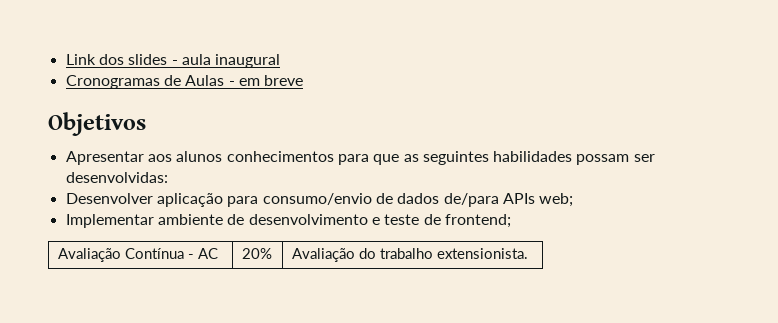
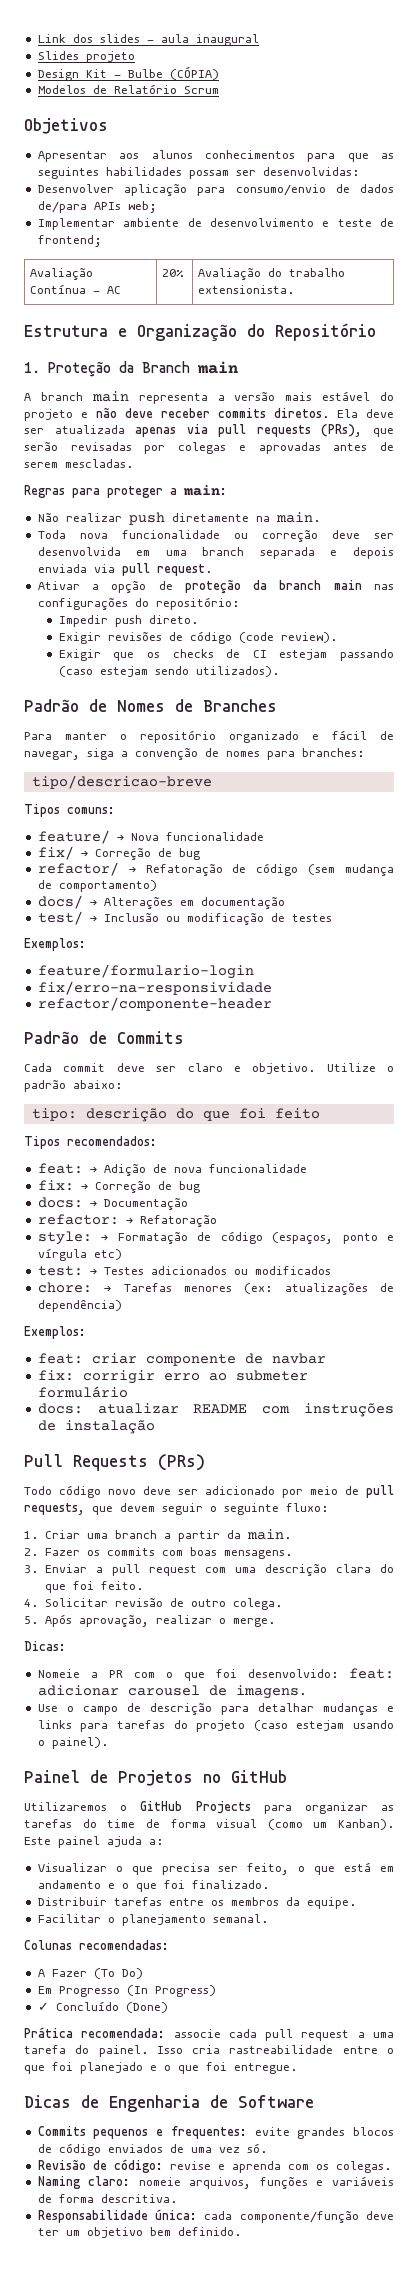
[65,75,304,89] Cronogramas de Aulas - em breve -> [37,51,135,63] [37,66,219,81] [37,84,219,94] Slides projeto // Design Kit - Bulbe (CÓPIA) // Modelos de Relatório Scrum
(528, 253) none -> [24,323,376,341] [24,361,238,377] [24,391,394,404] [24,407,394,421] [24,424,394,437] [24,442,395,454] [24,459,133,468] [24,485,227,498] [37,512,320,525] [37,530,394,542] [37,547,394,559] [37,563,212,576] [37,579,394,594] [37,597,239,610] [58,615,198,627] [58,631,337,644] [58,649,394,661] [58,666,279,677] [24,699,277,712] [24,730,394,743] [24,748,364,760] [31,775,212,789] [24,804,115,817] [37,830,264,844] [37,846,200,860] [37,862,394,876] [37,880,157,892] [37,895,285,909] [37,911,332,925] [24,938,86,951] [37,964,254,979] [37,981,272,995] [37,997,272,1011] [24,1031,184,1044] [24,1063,394,1074] [24,1080,122,1092] [31,1108,320,1122] [24,1136,157,1149] [37,1163,307,1176] [37,1180,200,1193] [37,1197,188,1210] [37,1214,217,1227] [37,1231,395,1245] [37,1248,122,1261] [37,1266,331,1276] [37,1282,394,1295] [37,1299,122,1312] [24,1326,86,1339] [37,1353,326,1366] [37,1370,308,1384] [37,1386,128,1398] [37,1403,394,1417] [37,1420,155,1434] [24,1454,205,1471] [24,1485,394,1498] [24,1503,328,1515] [24,1529,291,1542] [24,1547,292,1559] [24,1564,394,1576] [44,1581,143,1593] [24,1598,282,1610] [24,1614,275,1627] [24,1641,66,1651] [37,1668,394,1681] [37,1685,306,1699] [37,1703,394,1715] [37,1720,394,1732] [37,1737,108,1749] [24,1770,287,1786] [24,1801,394,1814] [24,1819,394,1830] [24,1836,163,1848] [37,1862,395,1875] [37,1880,269,1892] [37,1897,356,1909] [37,1914,268,1926] [24,1940,169,1950] [37,1968,143,1979] [37,1985,216,1997] [37,2001,168,2013] [24,2027,394,2041] [24,2045,394,2057] [24,2062,297,2074] [24,2095,314,2112] [37,2126,394,2139] [37,2143,267,2156] [37,2159,391,2173] [37,2176,394,2189] [37,2194,177,2203] [37,2209,394,2223] [37,2227,241,2238] // Estrutura e Organização do Repositório // 1. Proteção da Branch main // A branch main representa a versão mais estável do projeto e não deve receber commits diretos. Ela deve ser atualizada apenas via pull requests (PRs), que serão revisadas por colegas e aprovadas antes de serem mescladas. // Regras para proteger a main: // Não realizar push diretamente na main. // Toda nova funcionalidade ou correção deve ser desenvolvida em uma branch separada e depois enviada via pull request. // Ativar a opção de proteção da branch main nas configurações do repositório: // Impedir push direto. // Exigir revisões de código (code review). // Exigir que os checks de CI estejam passando (caso estejam sendo utilizados). // Padrão de Nomes de Branches // Para manter o repositório organizado e fácil de navegar, siga a convenção de nomes para branches: // tipo/descricao-breve // Tipos comuns: // feature/ → Nova funcionalidade // fix/ → Correção de bug // refactor/ → Refatoração de código (sem mudança de comportamento) // docs/ → Alterações em documentação // test/ → Inclusão ou modificação de testes // Exemplos: // feature/formulario-login // fix/erro-na-responsividade // refactor/componente-header // Padrão de Commits // Cada commit deve ser claro e objetivo. Utilize o padrão abaixo: // tipo: descrição do que foi feito // Tipos recomendados: // feat: → Adição de nova funcionalidade // fix: → Correção de bug // docs: → Documentação // refactor: → Refatoração // style: → Formatação de código (espaços, ponto e vírgula etc) // test: → Testes adicionados ou modificados // chore: → Tarefas menores (ex: atualizações de dependência) // Exemplos: // feat: criar componente de navbar // fix: corrigir erro ao submeter formulário // docs: atualizar README com instruções de instalação // Pull Requests (PRs) // Todo código novo deve ser adicionado por meio de pull requests, que devem seguir o seguinte fluxo: // 1. Criar uma branch a partir da main. // 2. Fazer os commits com boas mensagens. // 3. Enviar a pull request com uma descrição clara do que foi feito. // 4. Solicitar revisão de outro colega. // 5. Após aprovação, realizar o merge. // Dicas: // Nomeie a PR com o que foi desenvolvido: feat: adicionar carousel de imagens. // Use o campo de descrição para detalhar mudanças e links para tarefas do projeto (caso estejam usando o painel). // Painel de Projetos no GitHub // Utilizaremos o GitHub Projects para organizar as tarefas do time de forma visual (como um Kanban). Este painel ajuda a: // Visualizar o que precisa ser feito, o que está em andamento e o que foi finalizado. // Distribuir tarefas entre os membros da equipe. // Facilitar o planejamento semanal. // Colunas recomendadas: // A Fazer (To Do) // Em Progresso (In Progress) // ✓ Concluído (Done) // Prática recomendada: associe cada pull request a uma tarefa do painel. Isso cria rastreabilidade entre o que foi planejado e o que foi entregue. // Dicas de Engenharia de Software // Commits pequenos e frequentes: evite grandes blocos de código enviados de uma vez só. // Revisão de código: revise e aprenda com os colegas. // Naming claro: nomeie arquivos, funções e variáveis de forma descritiva. // Responsabilidade única: cada componente/função deve ter um objetivo bem definido.

